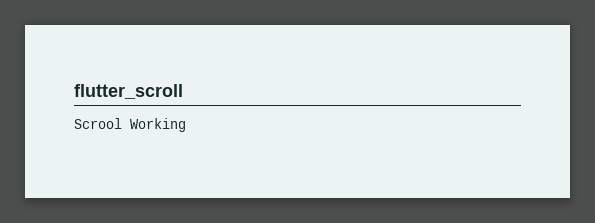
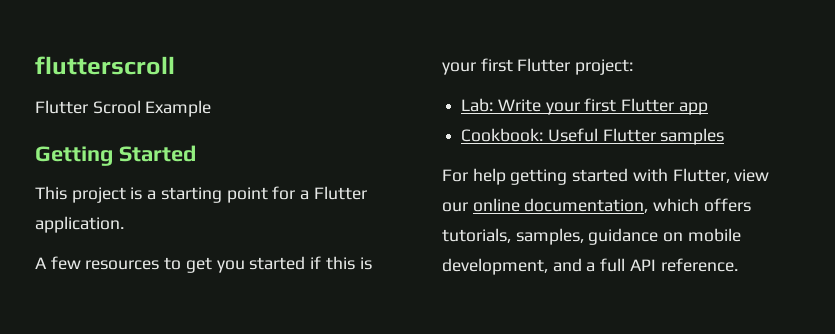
[74,84,183,99] [74,118,186,132] flutter_scroll // Scrool Working -> [35,56,175,75] [35,100,212,117] [35,145,196,166] [35,186,367,203] [35,216,124,233] [35,256,372,273] [442,58,634,75] [461,98,708,115] [461,128,725,145] [442,168,770,185] [442,198,751,213] [442,228,741,245] [442,258,738,275] flutterscroll // Flutter Scrool Example // Getting Started // This project is a starting point for a Flutter application. // A few resources to get you started if this is your first Flutter project: // Lab: Write your first Flutter app // Cookbook: Useful Flutter samples // For help getting started with Flutter, view our online documentation, which offers tutorials, samples, guidance on mobile development, and a full API reference.

